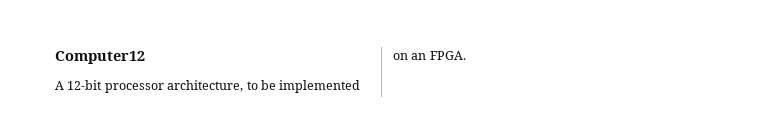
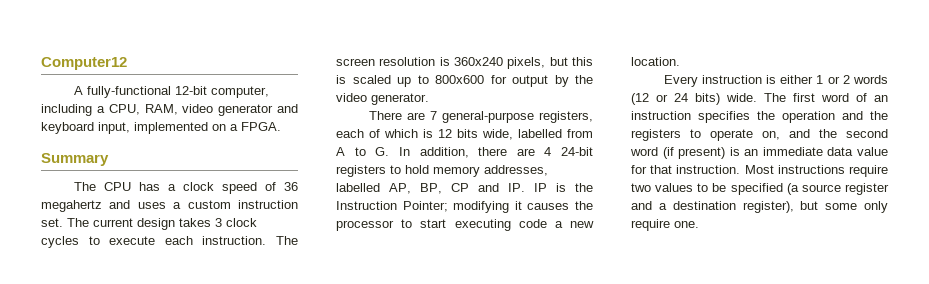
[67,80,361,93] [393,51,466,60] 12-bit processor architecture, to be implemented on an FPGA. -> [86,86,269,98] [41,104,298,116] [41,122,281,134] [41,153,109,166] [73,182,299,194] [41,200,298,212] [41,218,257,230] [41,236,298,248] [336,57,593,69] [336,75,593,87] [336,93,429,105] [368,111,593,123] [336,129,593,140] [336,147,593,158] [336,165,548,177] [336,183,593,194] [336,201,593,213] [336,219,594,231] [631,57,680,66] [663,75,888,87] [631,93,888,105] [631,111,888,123] [631,129,888,141] [630,147,888,159] [631,165,888,177] [631,183,889,195] [631,201,888,213] [631,219,699,231] fully-functional 12-bit computer, including a CPU, RAM, video generator and keyboard input, implemented on a FPGA. // Summary // The CPU has a clock speed of 36 megahertz and uses a custom instruction set. The current design takes 3 clock cycles to execute each instruction. The screen resolution is 360x240 pixels, but this is scaled up to 800x600 for output by the video generator. // There are 7 general-purpose registers, each of which is 12 bits wide, labelled from A to G. In addition, there are 4 24-bit registers to hold memory addresses, labelled AP, BP, CP and IP. IP is the Instruction Pointer; modifying it causes the processor to start executing code a new location. // Every instruction is either 1 or 2 words (12 or 24 bits) wide. The first word of an instruction specifies the operation and the registers to operate on, and the second word (if present) is an immediate data value for that instruction. Most instructions require two values to be specified (a source register and a destination register), but some only require one.

